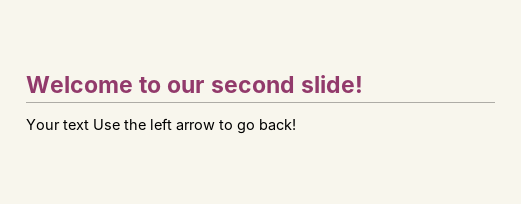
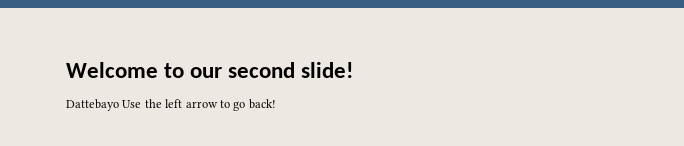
[26,119,89,130] Your text -> [66,99,119,111] Dattebayo

